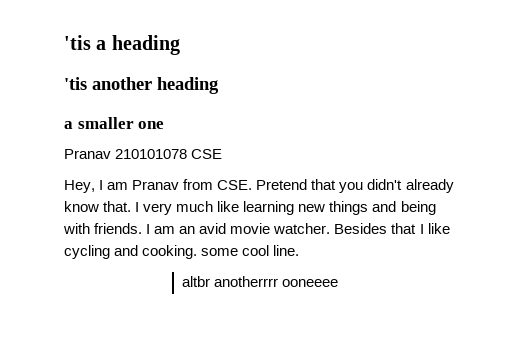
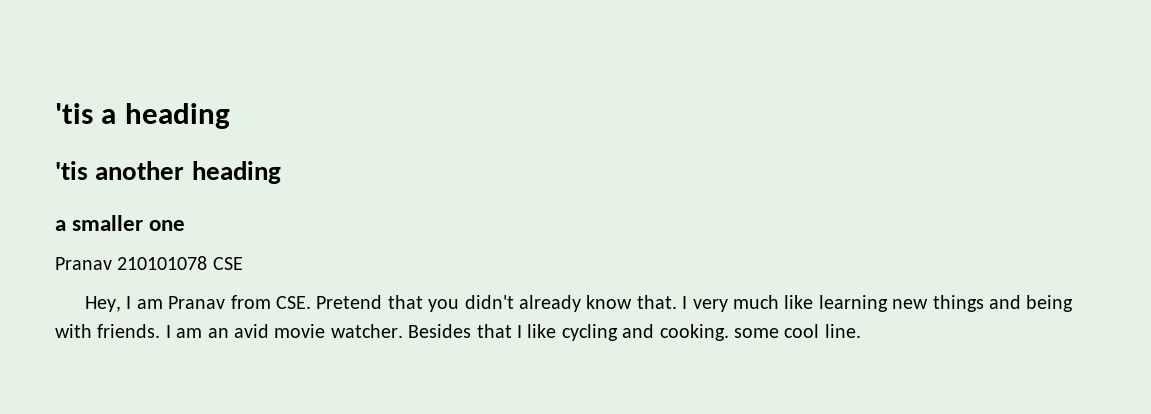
[182,276,339,287] // altbr anotherrrr ooneeee -> (861, 331) none

